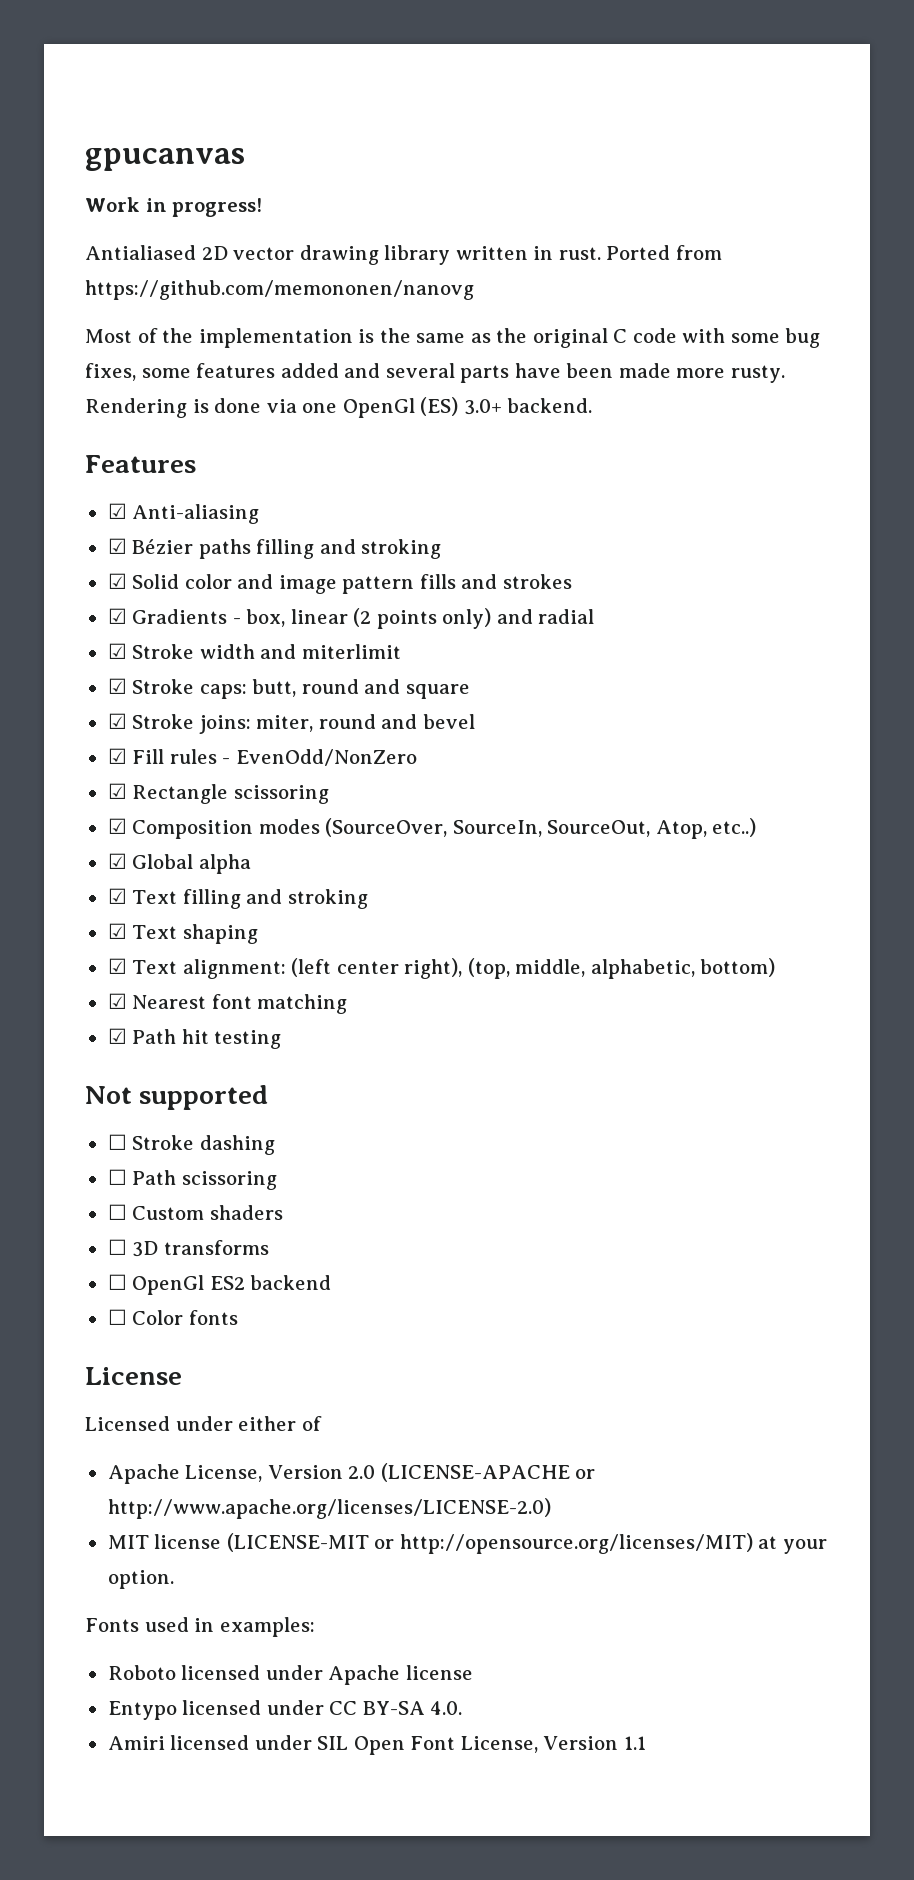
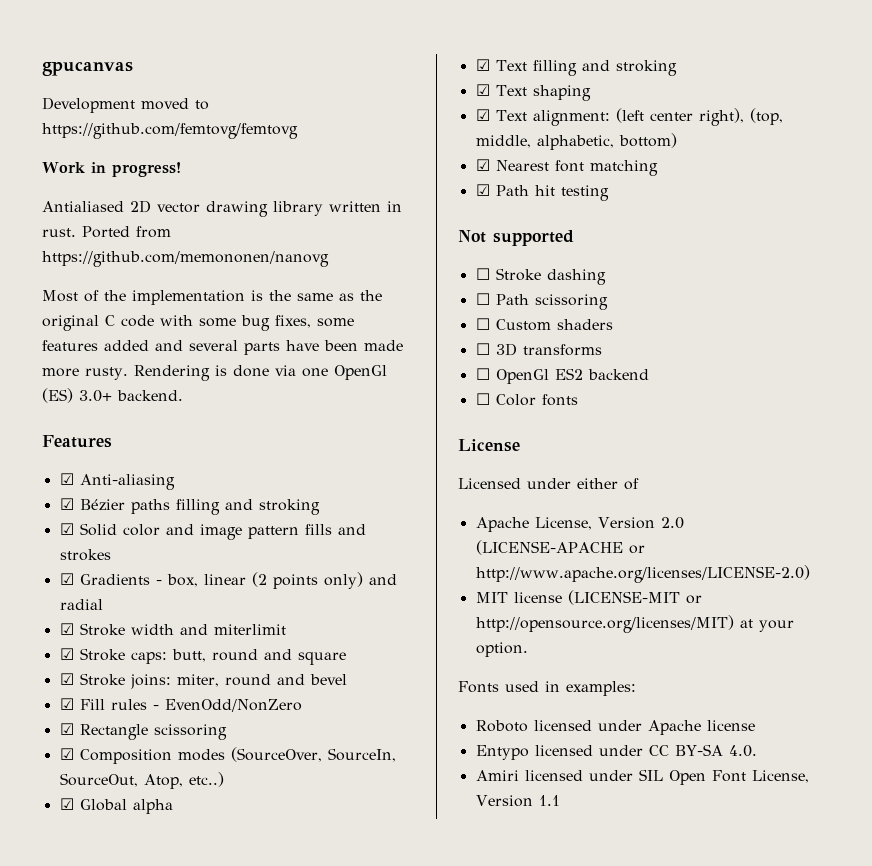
(245, 159) none -> [42,97,209,113] [42,123,298,139] // Development moved to https://github.com/femtovg/femtovg

